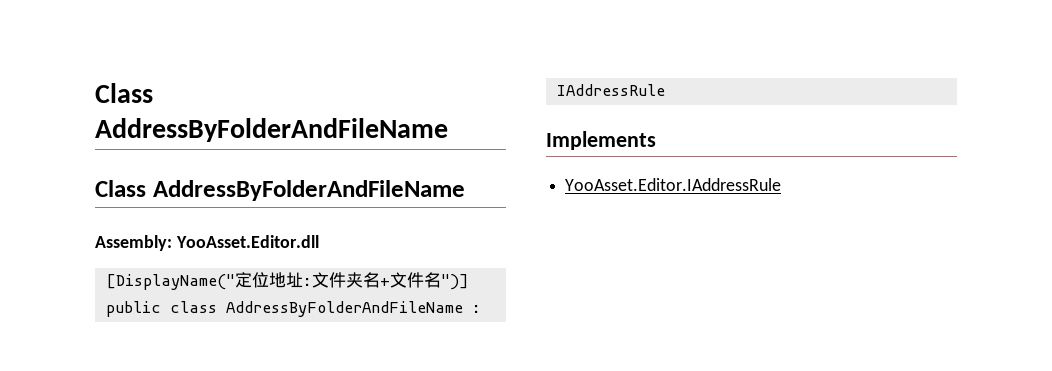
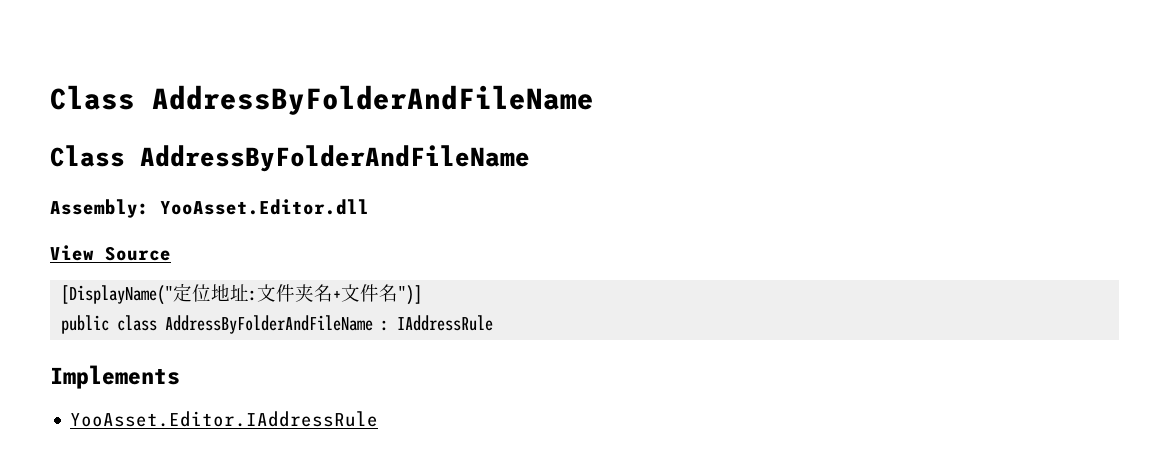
(319, 241) none -> [50,245,171,261] // View Source

